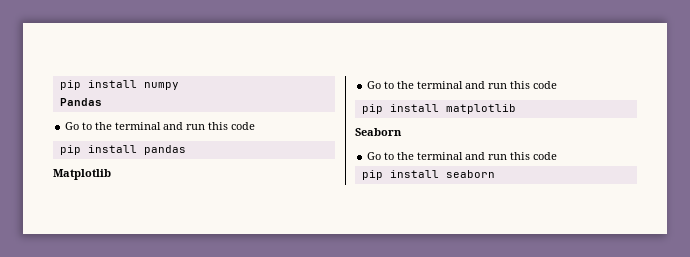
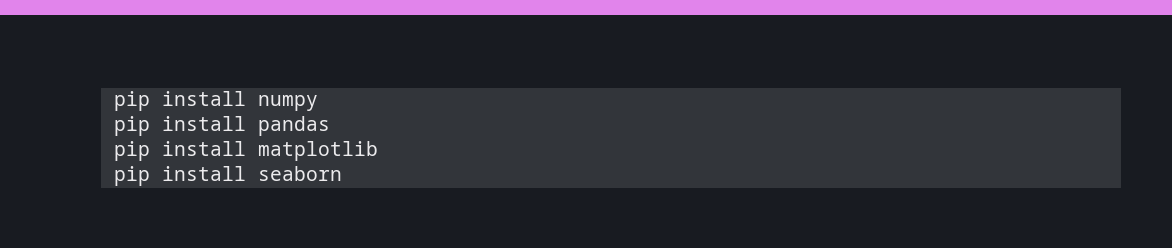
[59,98,102,106] [65,122,256,130] [59,145,186,155] [53,169,111,180] [367,81,558,89] [361,104,516,114] [355,128,402,136] [367,152,558,160] Pandas // Go to the terminal and run this code // pip install pandas // Matplotlib // Go to the terminal and run this code // pip install matplotlib // Seaborn // Go to the terminal and run this code -> [113,116,330,136] [113,141,378,161] pip install pandas // pip install matplotlib

